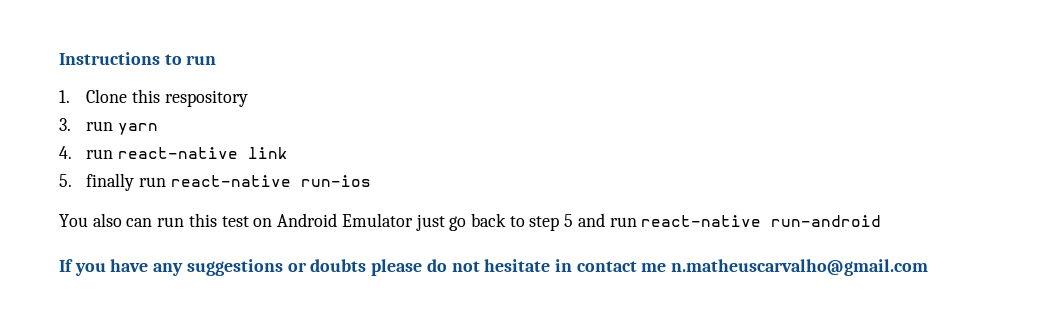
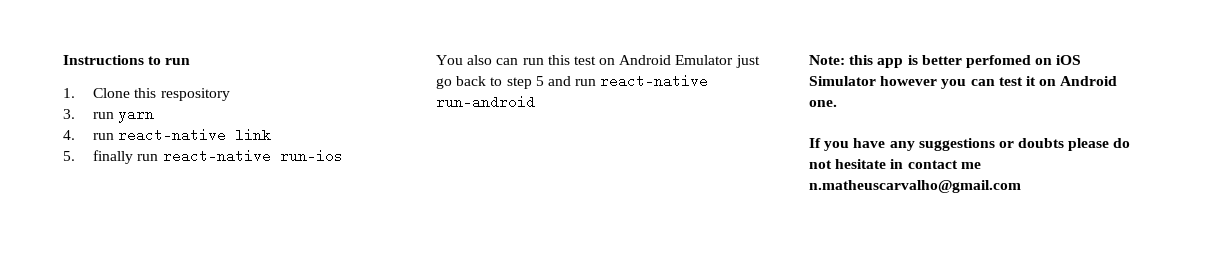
(882, 221) none -> [809,55,1082,68] [809,76,1118,89] [809,100,837,107] // Note: this app is better perfomed on iOS Simulator however you can test it on Android one.

